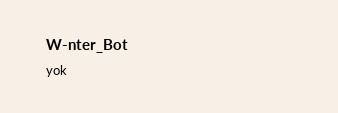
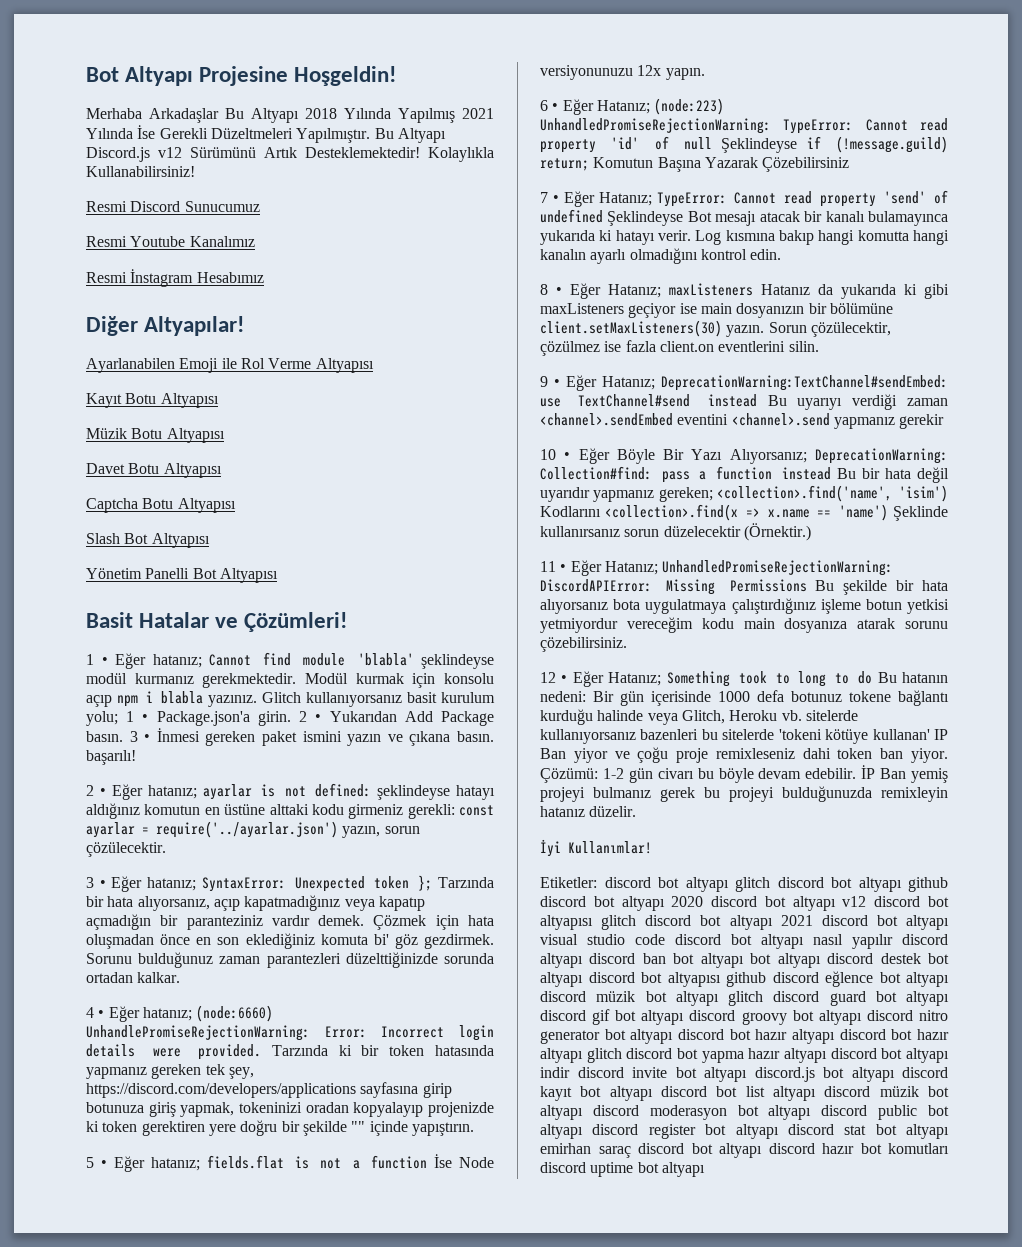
[46,39,128,53] [46,65,67,77] W-nter_Bot // yok -> [86,66,397,86] [86,108,494,123] [86,125,446,143] [86,147,494,162] [86,166,195,177] [86,201,260,212] [86,236,255,247] [86,269,264,287] [86,316,245,336] [86,358,374,373] [86,393,219,408] [86,428,225,443] [86,463,222,478] [86,498,236,513] [86,533,210,548] [86,568,278,583] [86,612,348,632] [86,652,494,669] [86,673,495,688] [86,691,495,707] [86,711,495,726] [86,728,495,746] [86,750,136,765] [86,783,496,800] [86,803,494,819] [86,821,420,838] [86,842,166,857] [86,875,494,892] [86,895,425,911] [86,914,494,930] [86,933,494,949] [86,952,495,968] [86,972,181,983] [86,1005,274,1022] [86,1025,494,1041] [86,1044,495,1060] [86,1064,254,1079] [86,1082,452,1098] [86,1102,495,1117] [86,1120,474,1136] [86,1154,494,1172] [540,65,705,80] [540,98,725,115] [540,118,948,134] [540,136,948,153] [540,157,850,172] [540,190,948,207] [540,209,948,226] [540,230,949,245] [540,248,782,264] [540,283,949,299] [540,303,893,318] [540,320,891,337] [540,340,819,356] [540,375,948,391] [540,394,948,410] [540,413,945,429] [540,448,948,464] [540,466,949,483] [540,485,948,502] [540,504,948,521] [540,523,811,541] [540,560,894,576] [540,579,948,595] [540,598,949,614] [540,617,948,633] [540,637,627,652] [540,671,948,687] [540,690,949,706] [540,709,858,725] [540,729,948,744] [540,747,948,763] [540,765,948,783] [540,786,948,802] [540,806,637,817] [540,839,652,857] [540,877,948,892] [540,896,949,911] [540,915,949,930] [540,934,948,949] [540,953,950,968] [540,971,949,987] [540,991,949,1006] [540,1009,948,1025] [540,1029,949,1044] [540,1048,949,1063] [540,1067,948,1082] [540,1086,949,1101] [540,1105,949,1120] [540,1124,949,1139] [540,1143,949,1158] [540,1162,705,1177] Bot Altyapı Projesine Hoşgeldin! // Merhaba Arkadaşlar Bu Altyapı 2018 Yılında Yapılmış 2021 Yılında İse Gerekli Düzeltmeleri Yapılmıştır. Bu Altyapı Discord.js v12 Sürümünü Artık Desteklemektedir! Kolaylıkla Kullanabilirsiniz! // Resmi Discord Sunucumuz // Resmi Youtube Kanalımız // Resmi İnstagram Hesabımız // Diğer Altyapılar! // Ayarlanabilen Emoji ile Rol Verme Altyapısı // Kayıt Botu Altyapısı // Müzik Botu Altyapısı // Davet Botu Altyapısı // Captcha Botu Altyapısı // Slash Bot Altyapısı // Yönetim Panelli Bot Altyapısı // Basit Hatalar ve Çözümleri! // 1 • Eğer hatanız; Cannot find module 'blabla' şeklindeyse modül kurmanız gerekmektedir. Modül kurmak için konsolu açıp npm i blabla yazınız. Glitch kullanıyorsanız basit kurulum yolu; 1 • Package.json'a girin. 2 • Yukarıdan Add Package basın. 3 • İnmesi gereken paket ismini yazın ve çıkana basın. başarılı! // 2 • Eğer hatanız; ayarlar is not defined: şeklindeyse hatayı aldığınız komutun en üstüne alttaki kodu girmeniz gerekli: const ayarlar = require('../ayarlar.json') yazın, sorun çözülecektir. // 3 • Eğer hatanız; SyntaxError: Unexpected token }; Tarzında bir hata alıyorsanız, açıp kapatmadığınız veya kapatıp açmadığın bir paranteziniz vardır demek. Çözmek için hata oluşmadan önce en son eklediğiniz komuta bi' göz gezdirmek. Sorunu bulduğunuz zaman parantezleri düzelttiğinizde sorunda ortadan kalkar. // 4 • Eğer hatanız; (node:6660) UnhandlePromiseRejectionWarning: Error: Incorrect login details were provided. Tarzında ki bir token hatasında yapmanız gereken tek şey, https://discord.com/developers/applications sayfasına girip botunuza giriş yapmak, tokeninizi oradan kopyalayıp projenizde ki token gerektiren yere doğru bir şekilde "" içinde yapıştırın. // 5 • Eğer hatanız; fields.flat is not a function İse Node versiyonunuzu 12x yapın. // 6 • Eğer Hatanız; (node:223) UnhandledPromiseRejectionWarning: TypeError: Cannot read property 'id' of null Şeklindeyse if (!message.guild) return; Komutun Başına Yazarak Çözebilirsiniz // 7 • Eğer Hatanız; TypeError: Cannot read property 'send' of undefined Şeklindeyse Bot mesajı atacak bir kanalı bulamayınca yukarıda ki hatayı verir. Log kısmına bakıp hangi komutta hangi kanalın ayarlı olmadığını kontrol edin. // 8 • Eğer Hatanız; maxListeners Hatanız da yukarıda ki gibi maxListeners geçiyor ise main dosyanızın bir bölümüne client.setMaxListeners(30) yazın. Sorun çözülecektir, çözülmez ise fazla client.on eventlerini silin. // 9 • Eğer Hatanız; DeprecationWarning:TextChannel#sendEmbed: use TextChannel#send instead Bu uyarıyı verdiği zaman <channel>.sendEmbed eventini <channel>.send yapmanız gerekir // 10 • Eğer Böyle Bir Yazı Alıyorsanız; DeprecationWarning: Collection#find: pass a function instead Bu bir hata değil uyarıdır yapmanız gereken; <collection>.find('name', 'isim') Kodlarını <collection>.find(x => x.name == 'name') Şeklinde kullanırsanız sorun düzelecektir (Örnektir.) // 11 • Eğer Hatanız; UnhandledPromiseRejectionWarning: DiscordAPIError: Missing Permissions Bu şekilde bir hata alıyorsanız bota uygulatmaya çalıştırdığınız işleme botun yetkisi yetmiyordur vereceğim kodu main dosyanıza atarak sorunu çözebilirsiniz. // 12 • Eğer Hatanız; Something took to long to do Bu hatanın nedeni: Bir gün içerisinde 1000 defa botunuz tokene bağlantı kurduğu halinde veya Glitch, Heroku vb. sitelerde kullanıyorsanız bazenleri bu sitelerde 'tokeni kötüye kullanan' IP Ban yiyor ve çoğu proje remixleseniz dahi token ban yiyor. Çözümü: 1-2 gün civarı bu böyle devam edebilir. İP Ban yemiş projeyi bulmanız gerek bu projeyi bulduğunuzda remixleyin hatanız düzelir. // İyi Kullanımlar! // Etiketler: discord bot altyapı glitch discord bot altyapı github discord bot altyapı 2020 discord bot altyapı v12 discord bot altyapısı glitch discord bot altyapı 2021 discord bot altyapı visual studio code discord bot altyapı nasıl yapılır discord altyapı discord ban bot altyapı bot altyapı discord destek bot altyapı discord bot altyapısı github discord eğlence bot altyapı discord müzik bot altyapı glitch discord guard bot altyapı discord gif bot altyapı discord groovy bot altyapı discord nitro generator bot altyapı discord bot hazır altyapı discord bot hazır altyapı glitch discord bot yapma hazır altyapı discord bot altyapı indir discord invite bot altyapı discord.js bot altyapı discord kayıt bot altyapı discord bot list altyapı discord müzik bot altyapı discord moderasyon bot altyapı discord public bot altyapı discord register bot altyapı discord stat bot altyapı emirhan saraç discord bot altyapı discord hazır bot komutları discord uptime bot altyapı

